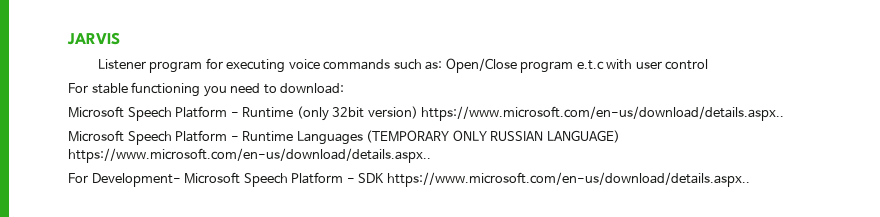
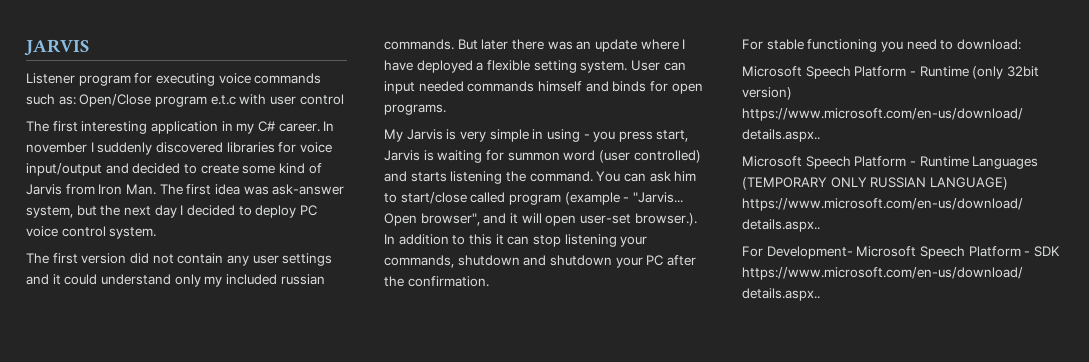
(709, 64) none -> [26,121,335,134] [26,142,332,155] [26,163,322,176] [26,184,345,195] [26,205,317,218] [26,226,157,239] [26,253,333,266] [26,274,325,287] [384,39,686,52] [384,60,686,73] [384,81,703,94] [384,104,446,115] [384,129,689,142] [384,150,701,163] [384,171,697,184] [384,192,683,205] [384,213,697,226] [384,234,648,247] [384,255,696,268] [384,276,489,287] // The first interesting application in my C# career. In november I suddenly discovered libraries for voice input/output and decided to create some kind of Jarvis from Iron Man. The first idea was ask-answer system, but the next day I decided to deploy PC voice control system. // The first version did not contain any user settings and it could understand only my included russian commands. But later there was an update where I have deployed a flexible setting system. User can input needed commands himself and binds for open programs. // My Jarvis is very simple in using - you press start, Jarvis is waiting for summon word (user controlled) and starts listening the command. You can ask him to start/close called program (example - "Jarvis... Open browser", and it will open user-set browser.). In addition to this it can stop listening your commands, shutdown and shutdown your PC after the confirmation.

